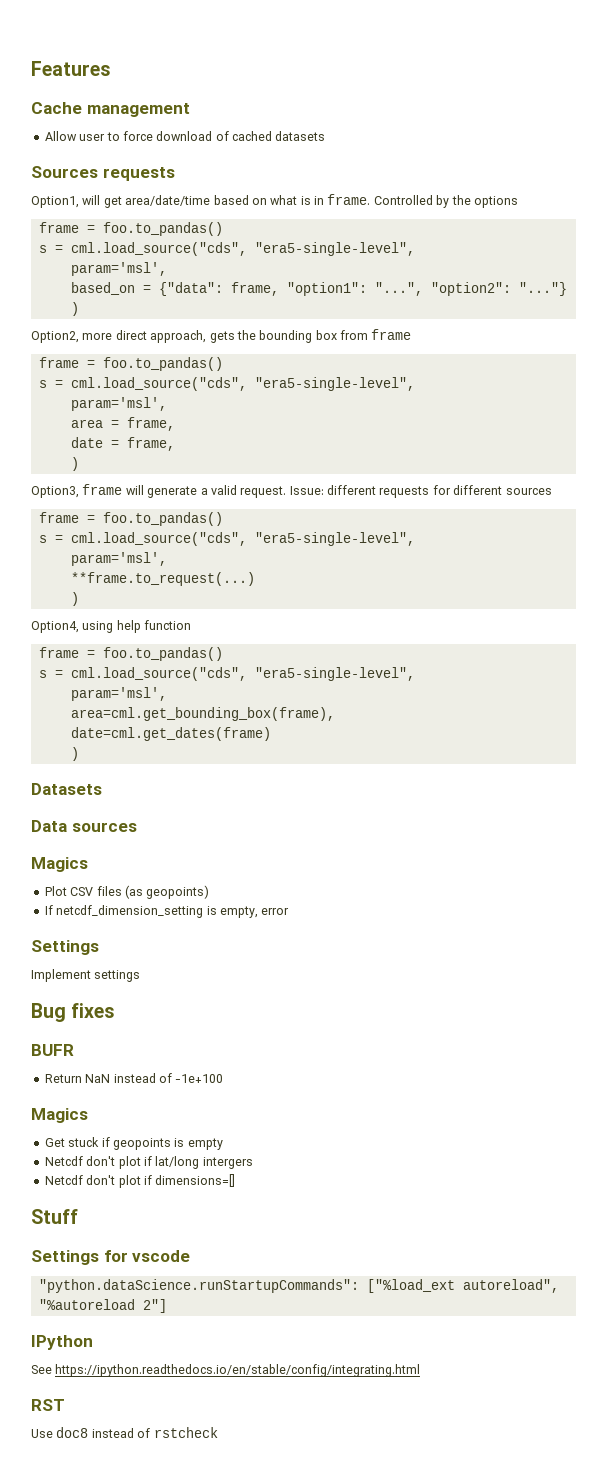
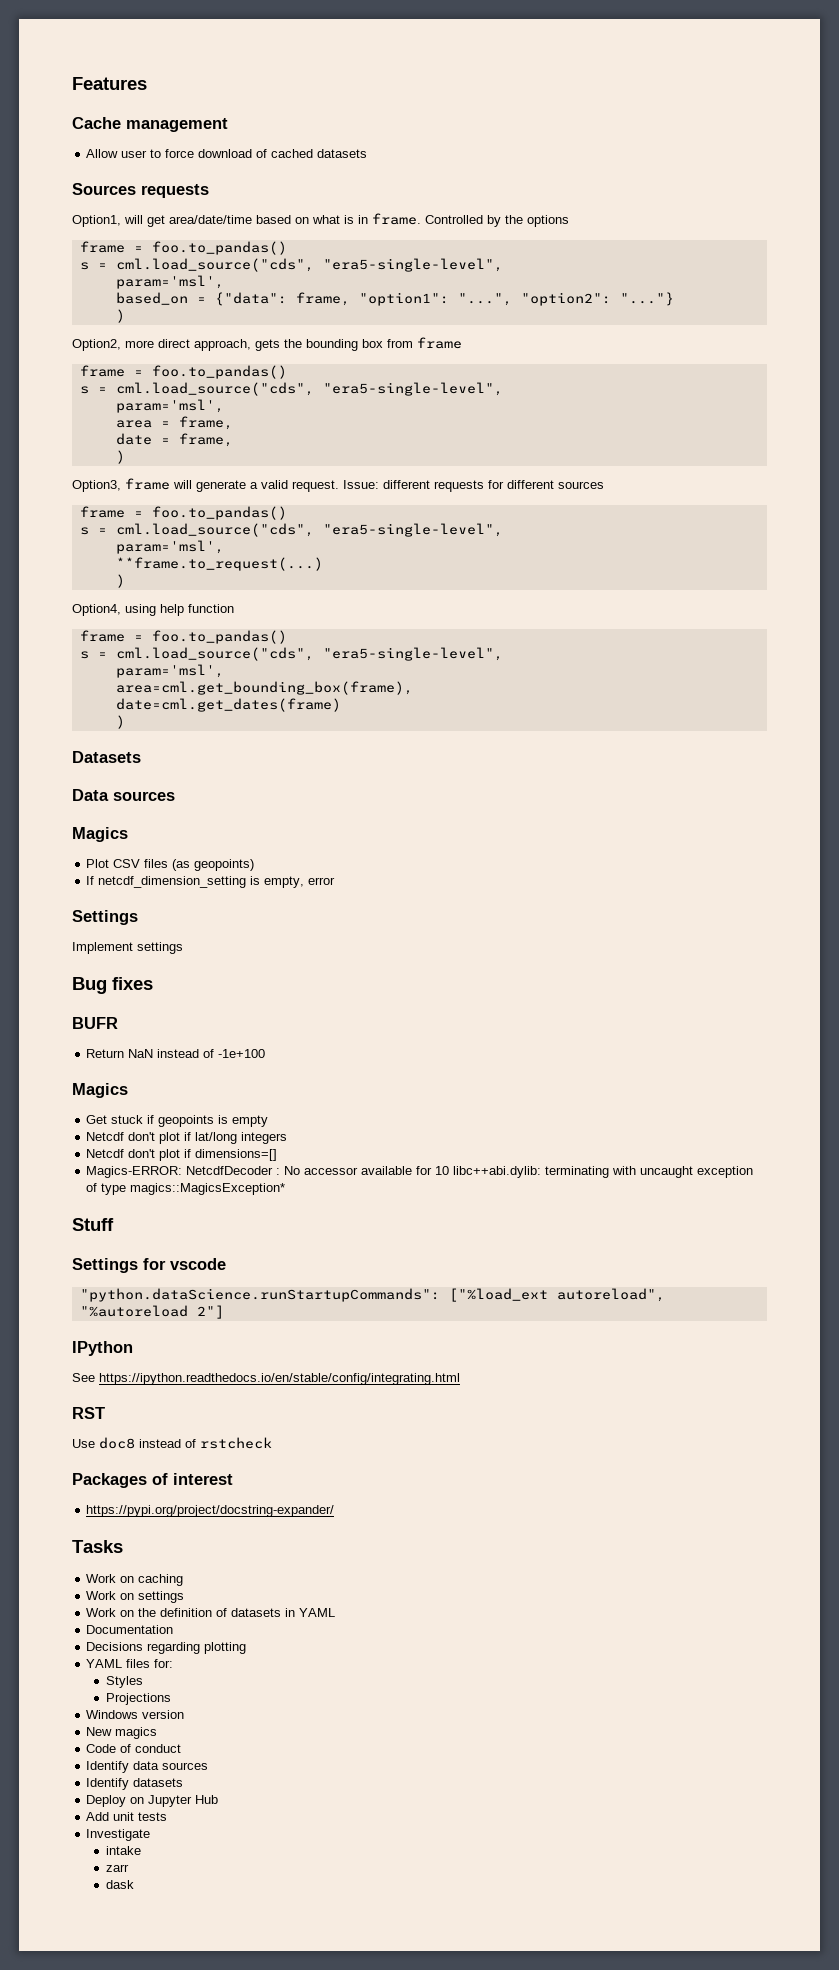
[202,1157,253,1169] intergers -> [241,1132,288,1144] integers
(236, 1180) none -> [86,1166,754,1178] [86,1183,286,1195] // Magics-ERROR: NetcdfDecoder : No accessor available for 10 libc++abi.dylib: terminating with uncaught exception of type magics::MagicsException*
(218, 1432) none -> [72,1473,233,1488] [86,1505,335,1517] [72,1540,123,1553] [86,1574,184,1586] [86,1591,185,1603] [86,1608,336,1617] [86,1625,174,1634] [86,1642,247,1654] [86,1659,174,1668] [105,1676,143,1688] [105,1693,171,1705] [86,1710,185,1719] [86,1727,158,1739] [86,1744,182,1753] [86,1761,209,1773] [86,1778,184,1790] [86,1795,219,1807] [86,1812,168,1821] [86,1829,151,1841] [105,1846,141,1855] [105,1864,129,1872] [105,1880,134,1889] // Packages of interest // https://pypi.org/project/docstring-expander/ // Tasks // Work on caching // Work on settings // Work on the definition of datasets in YAML // Documentation // Decisions regarding plotting // YAML files for: // Styles // Projections // Windows version // New magics // Code of conduct // Identify data sources // Identify datasets // Deploy on Jupyter Hub // Add unit tests // Investigate // intake // zarr // dask

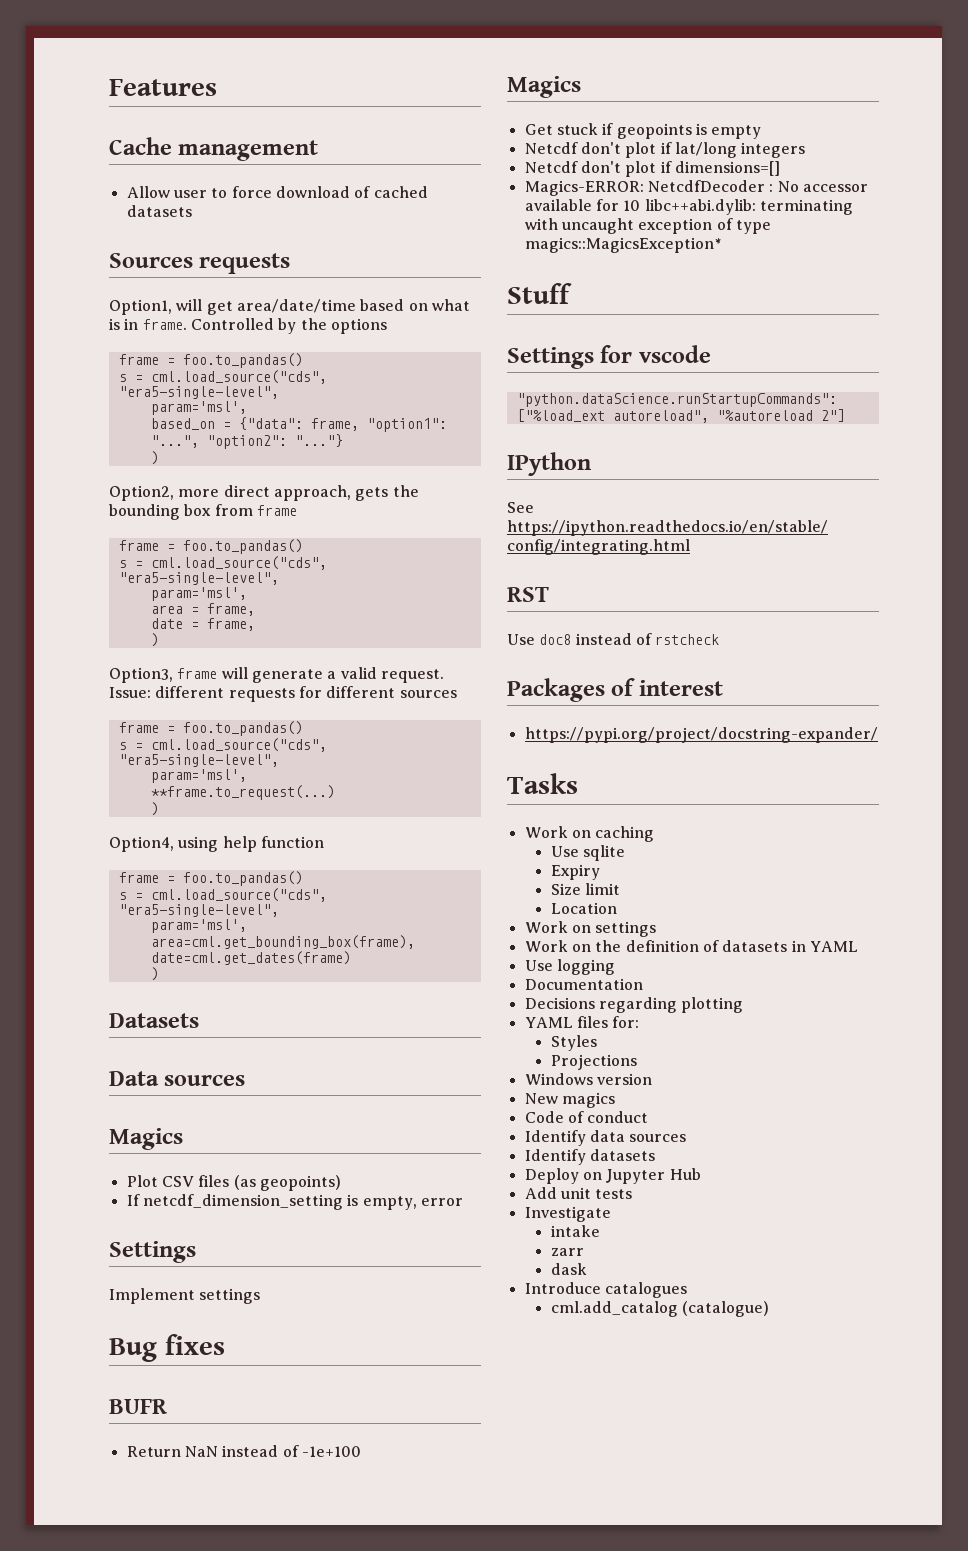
(184, 1580) none -> [550,845,626,861] [550,864,600,880] [550,883,621,895] [550,902,617,914] // Use sqlite // Expiry // Size limit // Location
(336, 1612) none -> [524,959,615,975] // Use logging
(134, 1884) none -> [524,1282,687,1298] [550,1301,770,1317] // Introduce catalogues // cml.add_catalog (catalogue)

